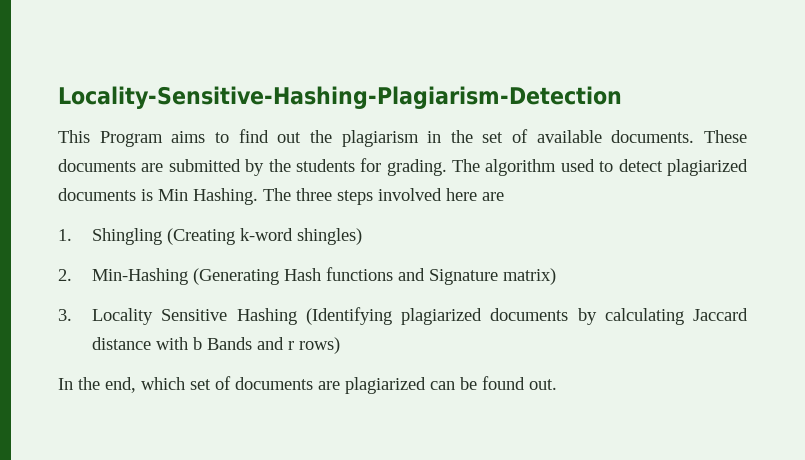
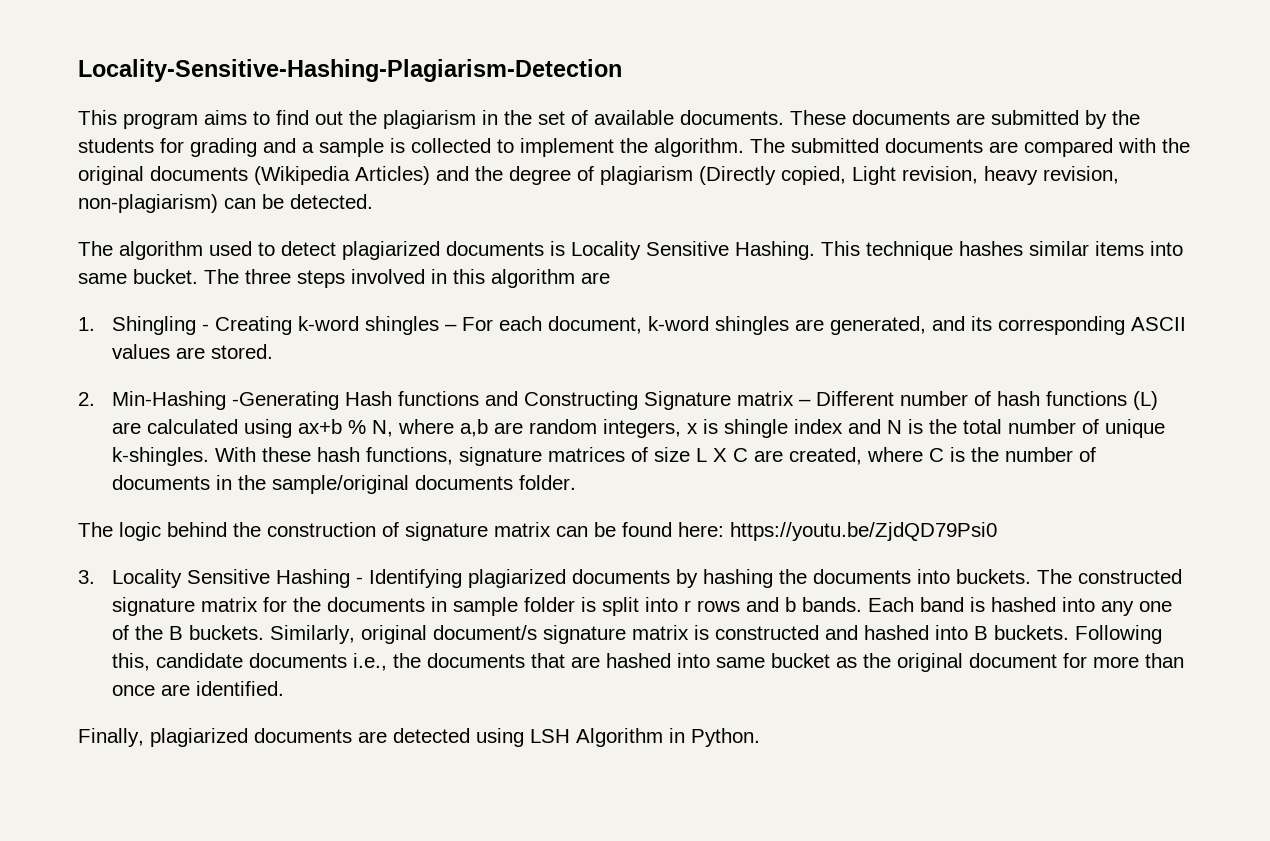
[99,131,163,147] Program -> [123,113,198,129] program
[386,159,447,176] grading. -> [190,138,1190,157] [78,166,1119,185] [78,194,373,213] grading and a sample is collected to implement the algorithm. The submitted documents are compared with the original documents (Wikipedia Articles) and the degree of plagiarism (Directly copied, Light revision, heavy revision, non-plagiarism) can be detected. //
[158,188,258,205] Min Hashing. -> [571,241,1183,260] [78,269,198,284] Locality Sensitive Hashing. This technique hashes similar items into same bucket.
[446,188,477,201] here -> [431,269,575,288] in this algorithm
[167,228,363,245] (Creating k-word shingles) -> [202,316,1187,335] [112,344,274,359] - Creating k-word shingles – For each document, k-word shingles are generated, and its corresponding ASCII values are stored.
[193,268,280,285] (Generating -> [232,391,340,410] -Generating
[429,268,557,285] Signature matrix) -> [524,391,1159,410] [112,419,1166,438] [112,447,1097,466] [112,475,577,494] [78,522,997,541] Constructing Signature matrix – Different number of hash functions (L) are calculated using ax+b % N, where a,b are random integers, x is shingle index and N is the total number of unique k-shingles. With these hash functions, signature matrices of size L X C are created, where C is the number of documents in the sample/original documents folder. // The logic behind the construction of signature matrix can be found here: https://youtu.be/ZjdQD79Psi0
[305,307,392,325] (Identifying -> [356,569,463,588] - Identifying
[604,308,748,325] [92,337,341,354] [58,376,557,394] calculating Jaccard distance with b Bands and r rows) // In the end, which set of documents are plagiarized can be found out. -> [703,569,1183,588] [112,597,1173,616] [112,625,1163,644] [112,653,1185,672] [112,681,285,696] [78,728,760,747] hashing the documents into buckets. The constructed signature matrix for the documents in sample folder is split into r rows and b bands. Each band is hashed into any one of the B buckets. Similarly, original document/s signature matrix is constructed and hashed into B buckets. Following this, candidate documents i.e., the documents that are hashed into same bucket as the original document for more than once are identified. // Finally, plagiarized documents are detected using LSH Algorithm in Python.

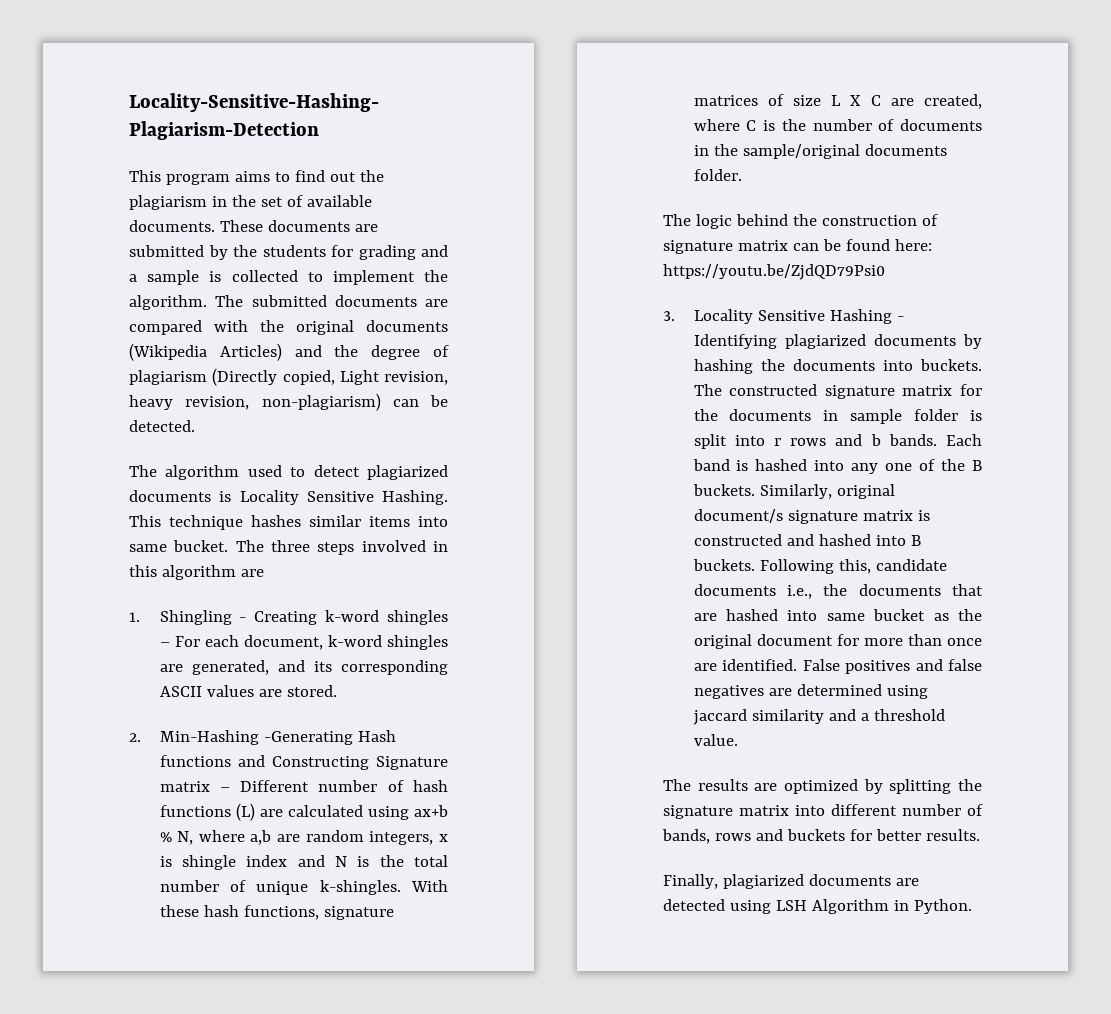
(285, 688) none -> [802,659,982,674] [693,684,928,699] [692,709,945,725] [693,734,738,746] [663,779,982,794] [663,804,983,819] [662,829,980,844] False positives and false negatives are determined using jaccard similarity and a threshold value. // The results are optimized by splitting the signature matrix into different number of bands, rows and buckets for better results.

